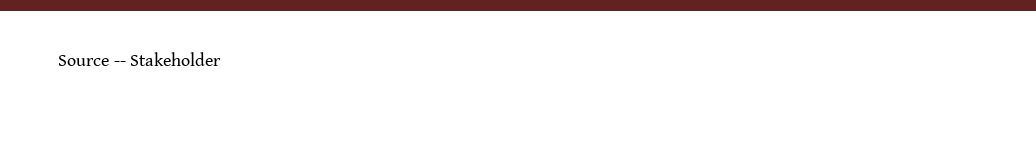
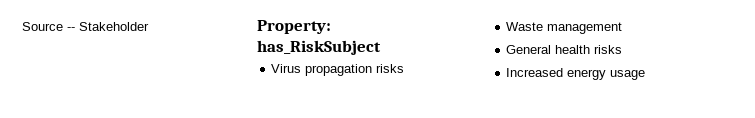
(222, 59) none -> [257,20,331,34] [257,40,381,55] [271,64,405,76] [506,22,623,34] [506,45,623,54] [506,68,646,80] // Property: has_RiskSubject // Virus propagation risks // Waste management // General health risks // Increased energy usage

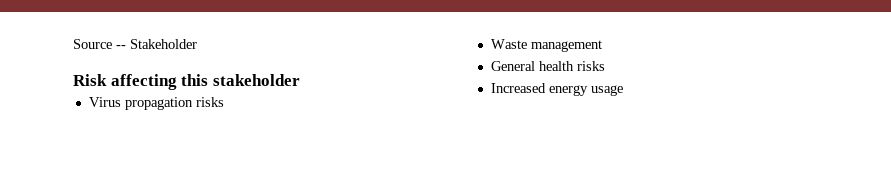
[257,20,331,34] [257,40,381,55] Property: has_RiskSubject -> [73,74,300,90] Risk affecting this stakeholder

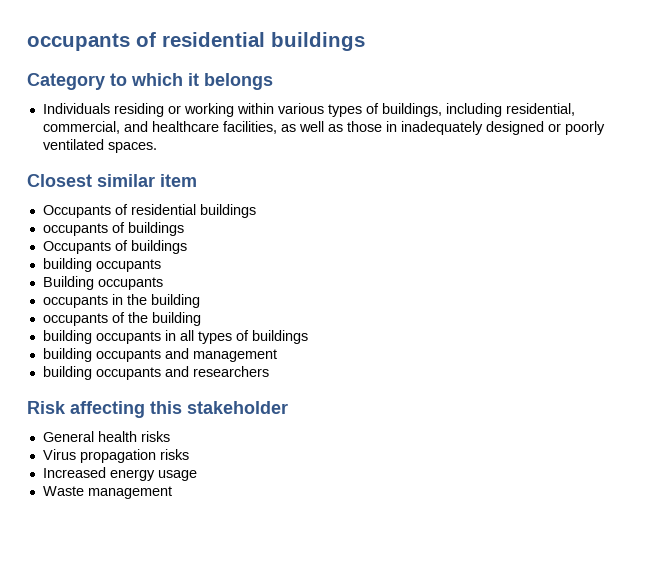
[73,39,197,49] Source -- Stakeholder -> [27,32,365,51] [27,73,273,90] [42,103,575,117] [42,121,605,135] [42,139,157,153] [27,174,197,187] [42,204,256,218] [42,222,184,236] [42,240,187,254] [42,258,161,272] [42,276,163,290] [42,294,200,308] [42,312,201,326] [42,330,308,344] [42,348,277,362] [42,366,269,380] occupants of residential buildings // Category to which it belongs // Individuals residing or working within various types of buildings, including residential, commercial, and healthcare facilities, as well as those in inadequately designed or poorly ventilated spaces. // Closest similar item // Occupants of residential buildings // occupants of buildings // Occupants of buildings // building occupants // Building occupants // occupants in the building // occupants of the building // building occupants in all types of buildings // building occupants and management // building occupants and researchers
(300, 80) none -> [42,431,170,442] // General health risks
[490,39,602,52] [490,61,605,71] // Waste management // General health risks -> (189, 454) none
(623, 90) none -> [42,486,172,499] // Waste management

